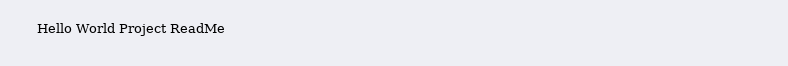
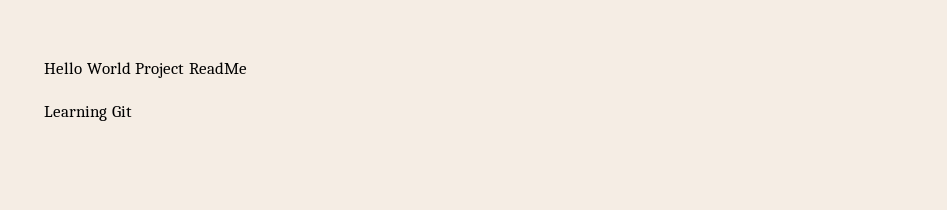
(225, 28) none -> [44,106,132,121] // Learning Git

